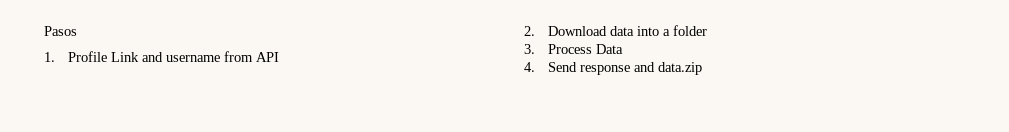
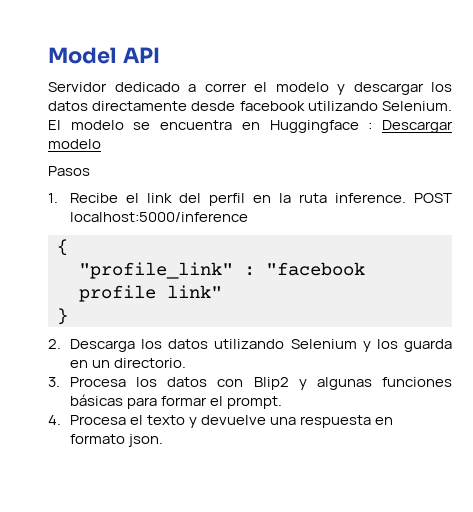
[44,26,77,36] [44,51,279,62] [524,25,707,36] [524,44,623,54] [524,62,702,75] Pasos // 1. Profile Link and username from API // 2. Download data into a folder // 3. Process Data // 4. Send response and data.zip -> [48,47,160,64] [48,82,452,95] [48,101,452,111] [48,120,454,133] [48,139,101,149] [48,166,90,176] [48,193,452,206] [70,212,249,222] [57,239,68,256] [79,262,365,279] [79,285,222,302] [57,308,68,325] [48,339,453,352] [70,358,187,368] [48,377,452,390] [70,394,283,409] [48,415,394,428] [70,434,164,447] Model API // Servidor dedicado a correr el modelo y descargar los datos directamente desde facebook utilizando Selenium. El modelo se encuentra en Huggingface : Descargar modelo // Pasos // 1. Recibe el link del perfil en la ruta inference. POST localhost:5000/inference // { // "profile_link" : "facebook profile link" // } // 2. Descarga los datos utilizando Selenium y los guarda en un directorio. // 3. Procesa los datos con Blip2 y algunas funciones básicas para formar el prompt. // 4. Procesa el texto y devuelve una respuesta en formato json.

